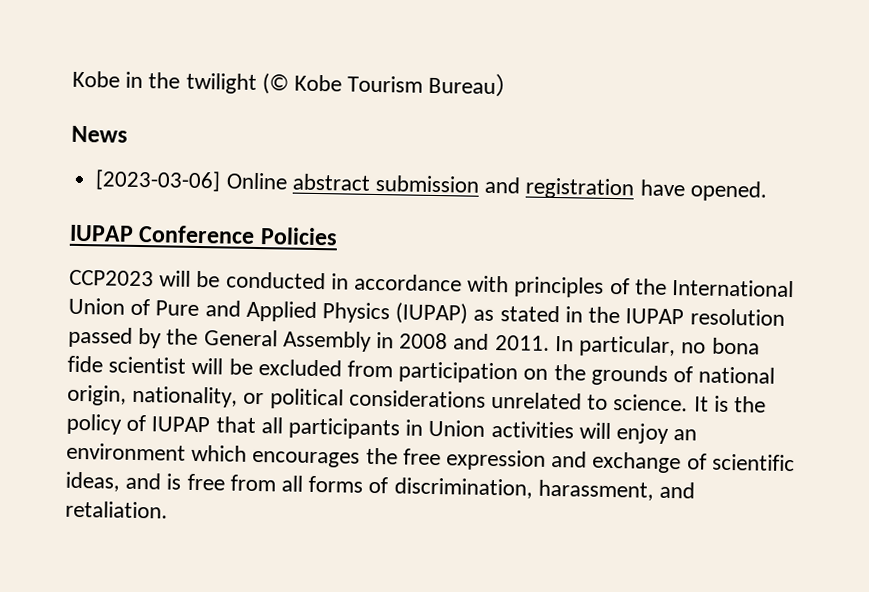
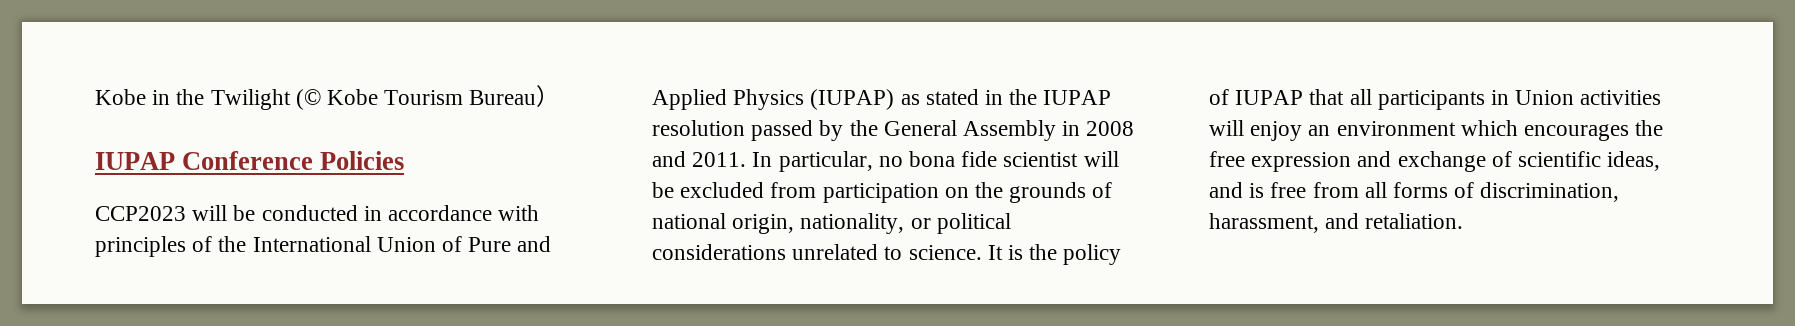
[185,72,257,94] twilight -> [210,89,291,110] Twilight
[71,125,128,143] [95,169,767,202] // News // [2023-03-06] Online abstract submission and registration have opened. -> (560, 96) none

